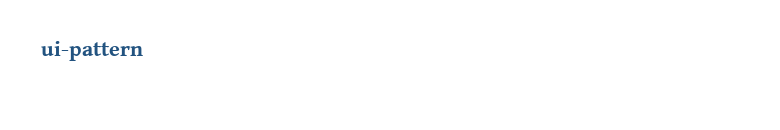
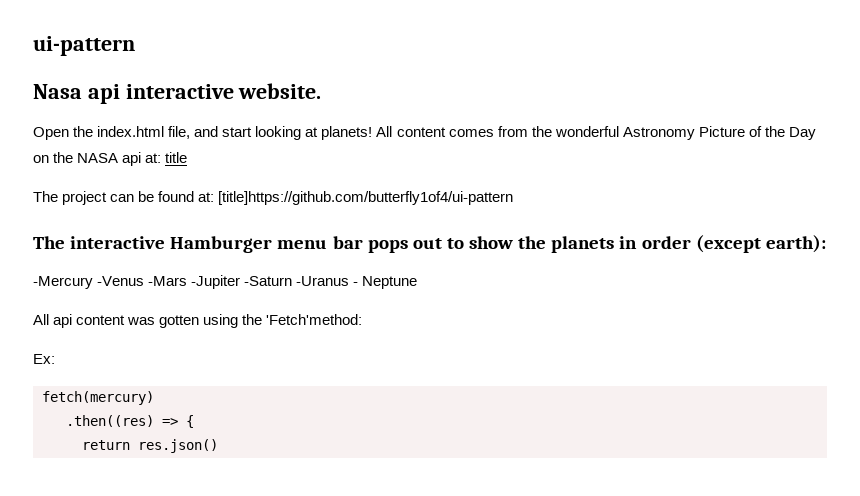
(143, 51) none -> [33,83,322,104] [33,126,816,140] [33,152,188,166] [33,191,514,205] [33,235,826,253] [33,275,418,289] [33,314,363,328] [33,354,55,364] [42,391,154,405] [66,415,194,428] [82,439,218,453] // Nasa api interactive website. // Open the index.html file, and start looking at planets! All content comes from the wonderful Astronomy Picture of the Day on the NASA api at: title // The project can be found at: [title]https://github.com/butterfly1of4/ui-pattern // The interactive Hamburger menu bar pops out to show the planets in order (except earth): // -Mercury -Venus -Mars -Jupiter -Saturn -Uranus - Neptune // All api content was gotten using the 'Fetch'method: // Ex: // fetch(mercury) // .then((res) => { // return res.json()

